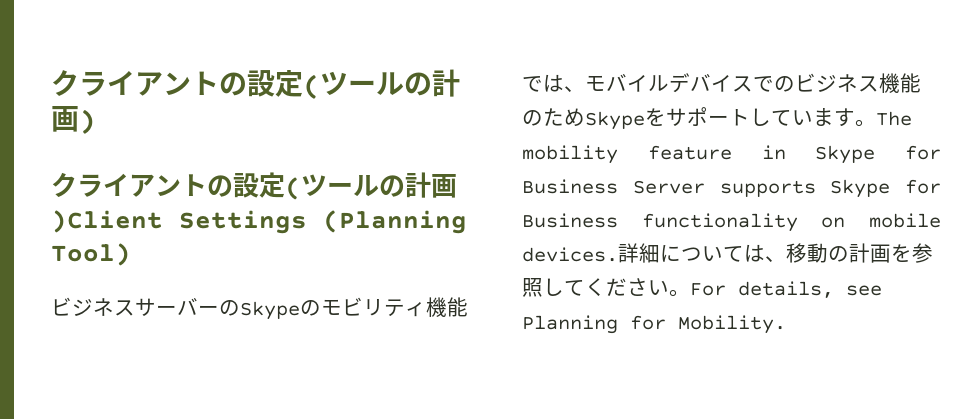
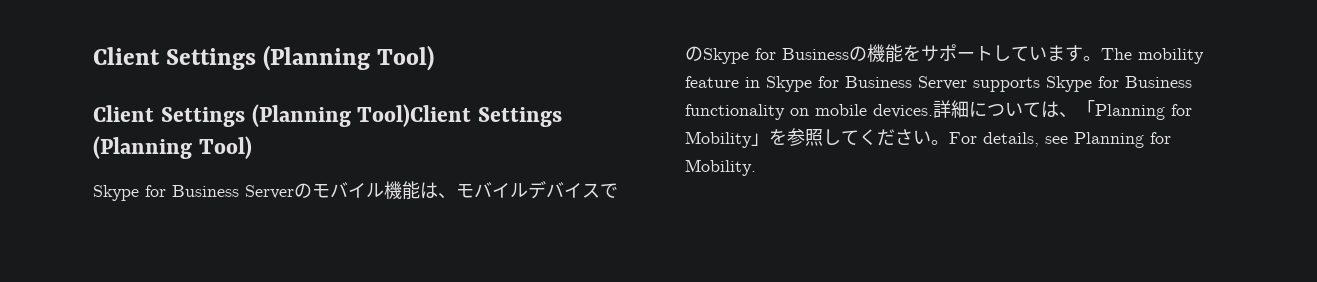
[51,69,460,99] [51,106,96,134] [51,172,457,200] [51,210,467,234] [51,243,131,266] [51,297,468,320] [522,76,543,92] クライアントの設定(ツールの計画) // クライアントの設定(ツールの計画)Client Settings (Planning Tool) // ビジネスサーバーのSkypeのモビリティ機能で -> [93,45,435,71] [93,104,562,127] [93,136,252,159] [93,181,420,201] Client Settings (Planning Tool) // Client Settings (Planning Tool)Client Settings (Planning Tool) // Skype for Business Serverのモバイル機能
[795,73,921,93] [522,108,645,130] ビジネス機能のためSkype -> [703,44,903,64] Skype for Businessの機能
[786,243,891,263] 移動の計画 -> [1077,100,1192,120] [685,131,769,148] 「Planning for Mobility」

